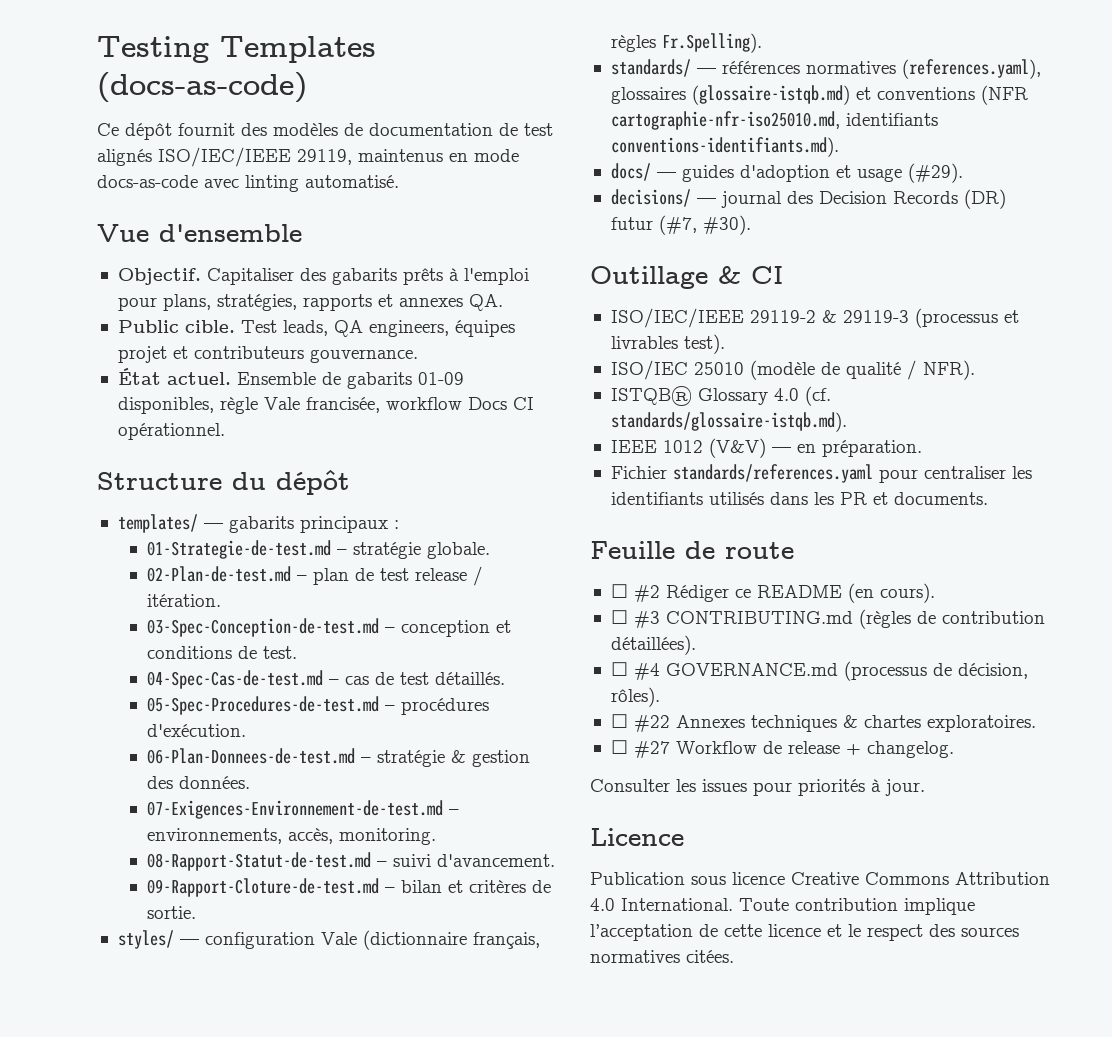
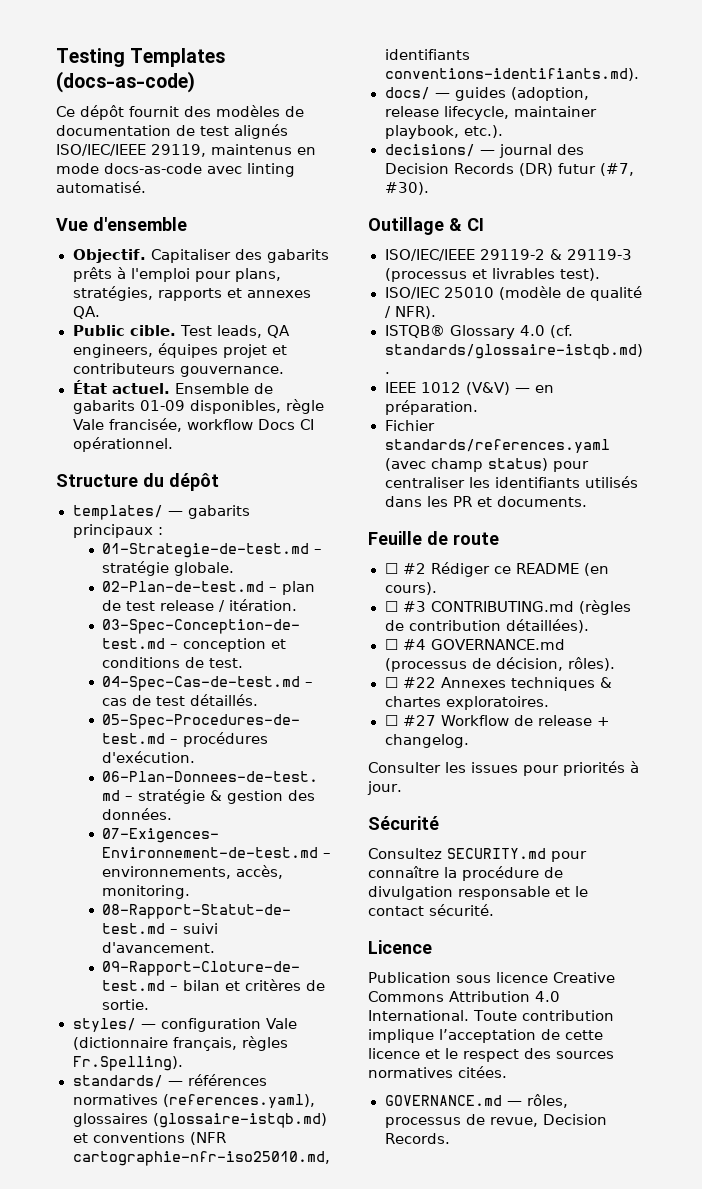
[739,163,963,183] d'adoption et usage (#29). -> [510,87,589,101] [384,106,597,120] [384,125,503,139] (adoption, release lifecycle, maintainer playbook, etc.).
(873, 473) none -> [384,458,548,472] (avec champ status)
(925, 787) none -> [368,816,439,830] [368,848,587,862] [368,866,563,881] [368,886,588,900] [368,904,494,916] // Sécurité // Consultez SECURITY.md pour connaître la procédure de divulgation responsable et le contact sécurité.
(734, 956) none -> [384,1094,568,1108] [384,1114,607,1128] [384,1133,450,1144] // GOVERNANCE.md — rôles, processus de revue, Decision Records.

